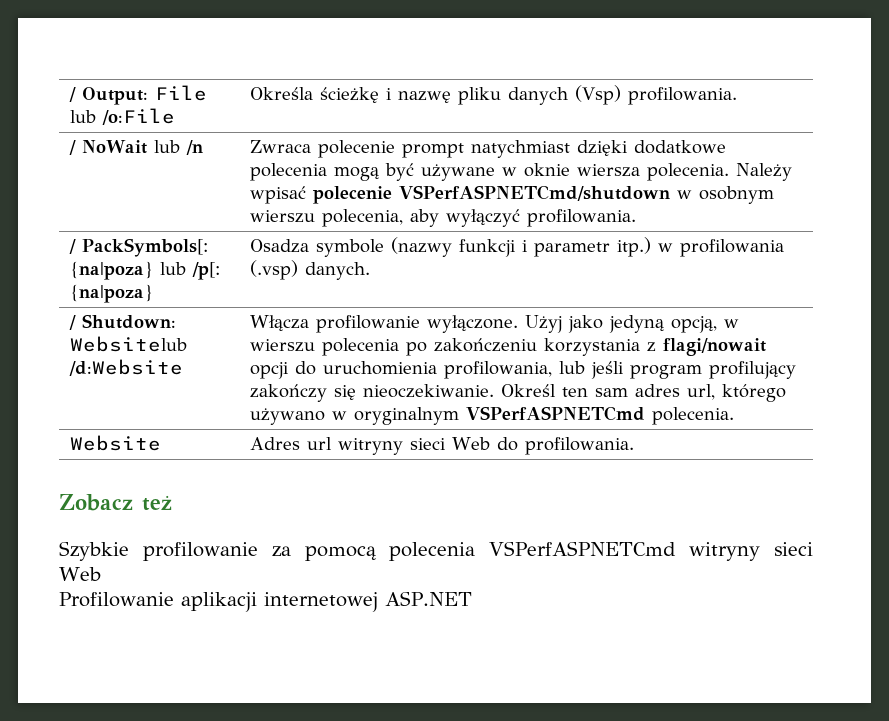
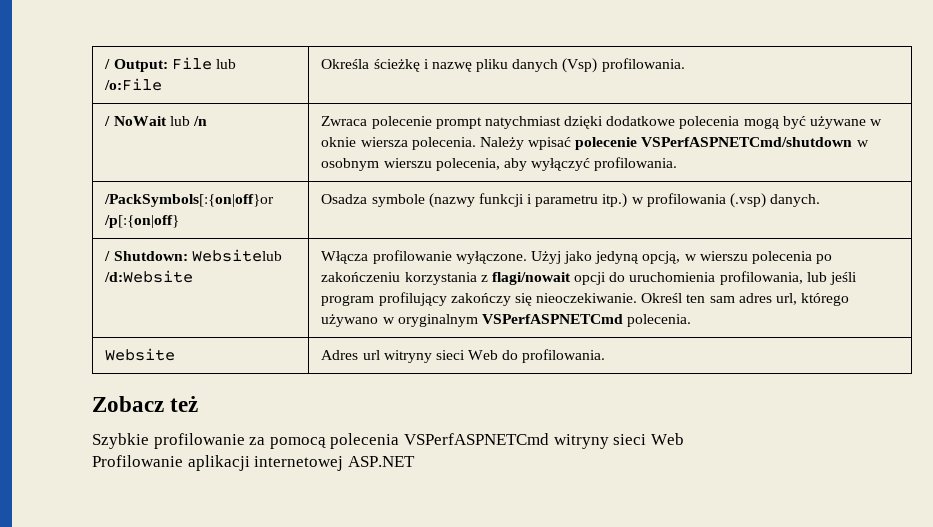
[69,238,209,257] [70,261,221,280] [70,284,154,303] / PackSymbols[: {na|poza} lub /p[: {na|poza} -> [104,194,275,207] [104,215,180,228] /PackSymbols[:{on|off}or /p[:{on|off}
[534,242,611,257] parametr -> [535,195,599,207] parametru

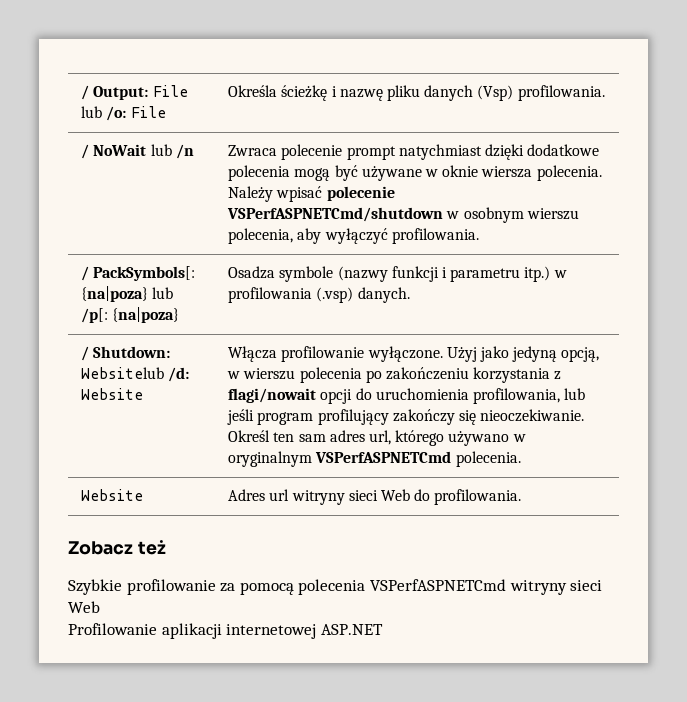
[104,78,163,91] /o:File -> [106,106,166,121] /o: File
[104,194,275,207] [104,215,180,228] /PackSymbols[:{on|off}or /p[:{on|off} -> [81,266,196,281] [81,286,174,302] [81,307,180,323] / PackSymbols[: {na|poza} lub /p[: {na|poza}
[104,270,194,283] /d:Website -> [168,367,190,382] [81,388,144,400] /d: Website

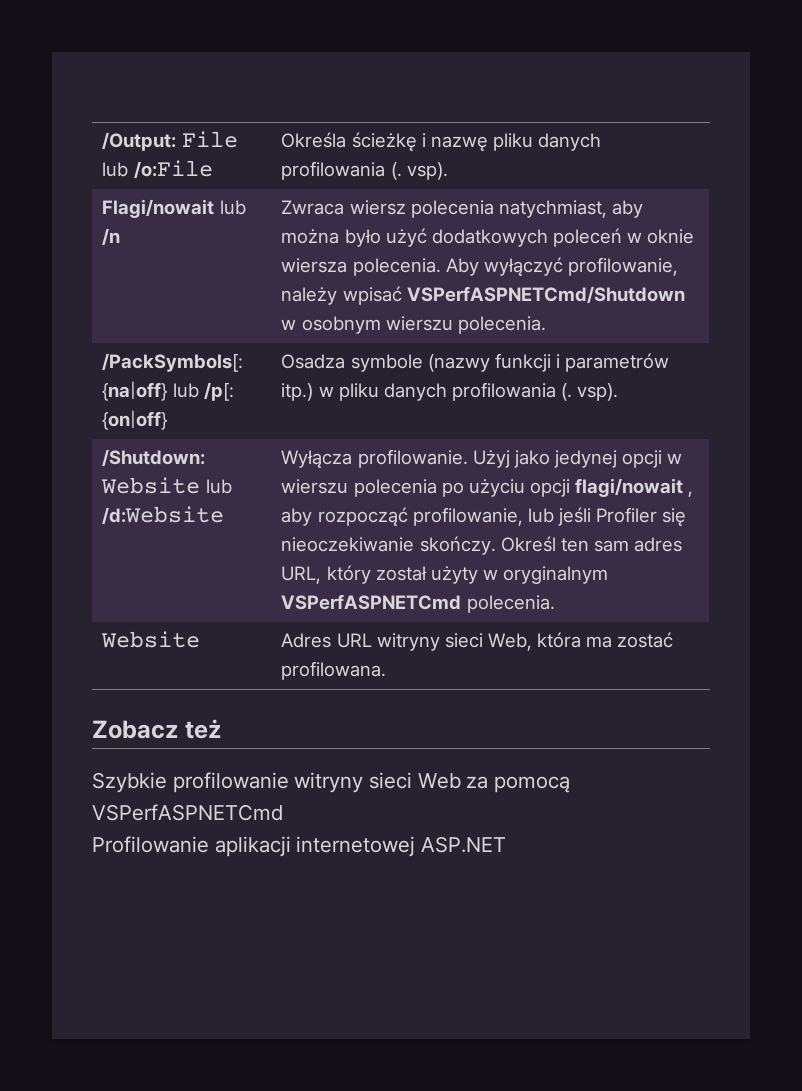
[81,85,188,100] [81,106,166,121] / Output: File lub /o: File -> [102,131,238,151] [102,160,213,179] /Output: File lub /o:File
[477,85,605,101] [81,144,147,159] (Vsp) profilowania. // / NoWait -> [281,161,448,180] [102,199,215,218] profilowania (. vsp). // Flagi/nowait
[281,144,600,160] [228,165,602,181] [228,186,395,202] [227,207,579,223] [228,228,479,244] [81,266,196,281] [81,286,149,302] polecenie prompt natychmiast dzięki dodatkowe polecenia mogą być używane w oknie wiersza polecenia. Należy wpisać polecenie VSPerfASPNETCmd/shutdown w osobnym wierszu polecenia, aby wyłączyć profilowania. // / PackSymbols[: {na|poza} -> [349,200,643,218] [281,228,695,247] [281,257,678,276] [281,286,685,305] [281,316,546,334] [102,353,244,372] [102,381,168,401] wiersz polecenia natychmiast, aby można było użyć dodatkowych poleceń w oknie wiersza polecenia. Aby wyłączyć profilowanie, należy wpisać VSPerfASPNETCmd/Shutdown w osobnym wierszu polecenia. // /PackSymbols[: {na|off}
[112,307,180,323] {na|poza} -> [102,410,168,430] {on|off}
[450,268,521,282] parametru -> [565,353,670,372] parametrów
[228,287,410,303] [81,346,171,361] [81,367,190,382] [81,388,144,400] [228,346,600,362] [227,367,562,383] [228,388,586,404] [227,409,585,425] [228,430,510,446] profilowania (.vsp) danych. // / Shutdown: Websitelub /d: Website | Włącza profilowanie wyłączone. Użyj jako jedyną opcją, w wierszu polecenia po zakończeniu korzystania z flagi/nowait opcji do uruchomienia profilowania, lub jeśli program profilujący zakończy się nieoczekiwanie. Określ ten sam adres url, którego używano -> [338,382,619,401] [102,449,206,467] [101,477,232,494] [102,506,225,525] [281,449,683,468] [281,478,694,497] [281,507,687,526] [281,536,683,555] [281,565,478,584] pliku danych profilowania (. vsp). // /Shutdown: Website lub /d:Website | Wyłącza profilowanie. Użyj jako jedynej opcji w wierszu polecenia po użyciu opcji flagi/nowait , aby rozpocząć profilowanie, lub jeśli Profiler się nieoczekiwanie skończy. Określ ten sam adres URL, który został użyty
[269,489,522,505] url witryny sieci Web do profilowania. -> [336,632,674,651] [281,661,387,680] URL witryny sieci Web, która ma zostać profilowana.
[220,579,603,595] [68,601,100,613] za pomocą polecenia VSPerfASPNETCmd witryny sieci Web -> [294,772,571,793] [92,804,283,821] witryny sieci Web za pomocą VSPerfASPNETCmd

